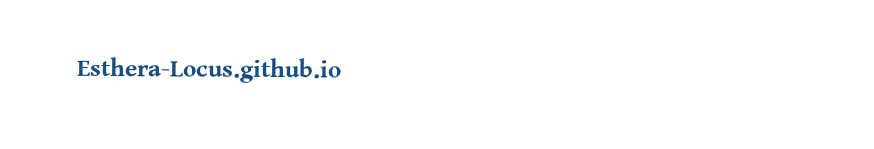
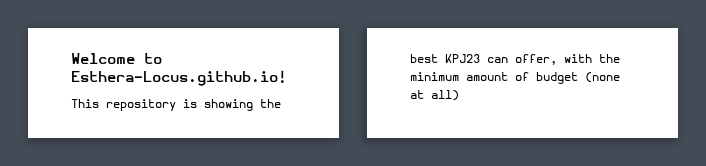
[76,56,342,84] Esthera-Locus.github.io -> [71,53,162,64] [71,70,287,86] [71,99,281,111] [410,54,620,65] [410,72,620,84] [410,90,459,101] Welcome to Esthera-Locus.github.io! // This repository is showing the best KPJ23 can offer, with the minimum amount of budget (none at all)

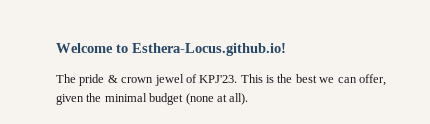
[71,99,253,111] This repository is showing -> [56,74,274,86] The pride & crown jewel of KPJ'23. This is
[445,54,480,63] KPJ23 -> [319,77,335,83] we
[564,54,620,63] [410,72,529,81] with the minimum amount of -> [56,93,147,105] given the minimal
[431,90,459,101] all) -> [229,93,249,105] all).

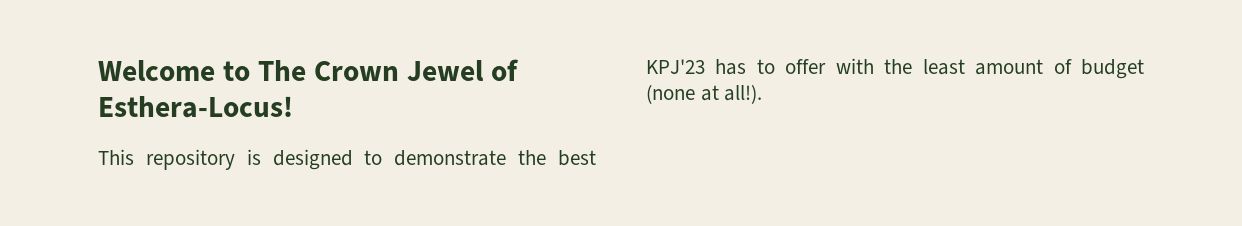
[132,43,286,56] [56,74,386,86] [56,93,147,105] Esthera-Locus.github.io! // The pride & crown jewel of KPJ'23. This is the best we can offer, given the minimal -> [257,59,518,81] [98,96,293,118] [98,149,596,170] [646,58,1072,75] The Crown Jewel of Esthera-Locus! // This repository is designed to demonstrate the best KPJ'23 has to offer with the least amount of
[229,93,249,105] all). -> [724,84,763,104] all!).

